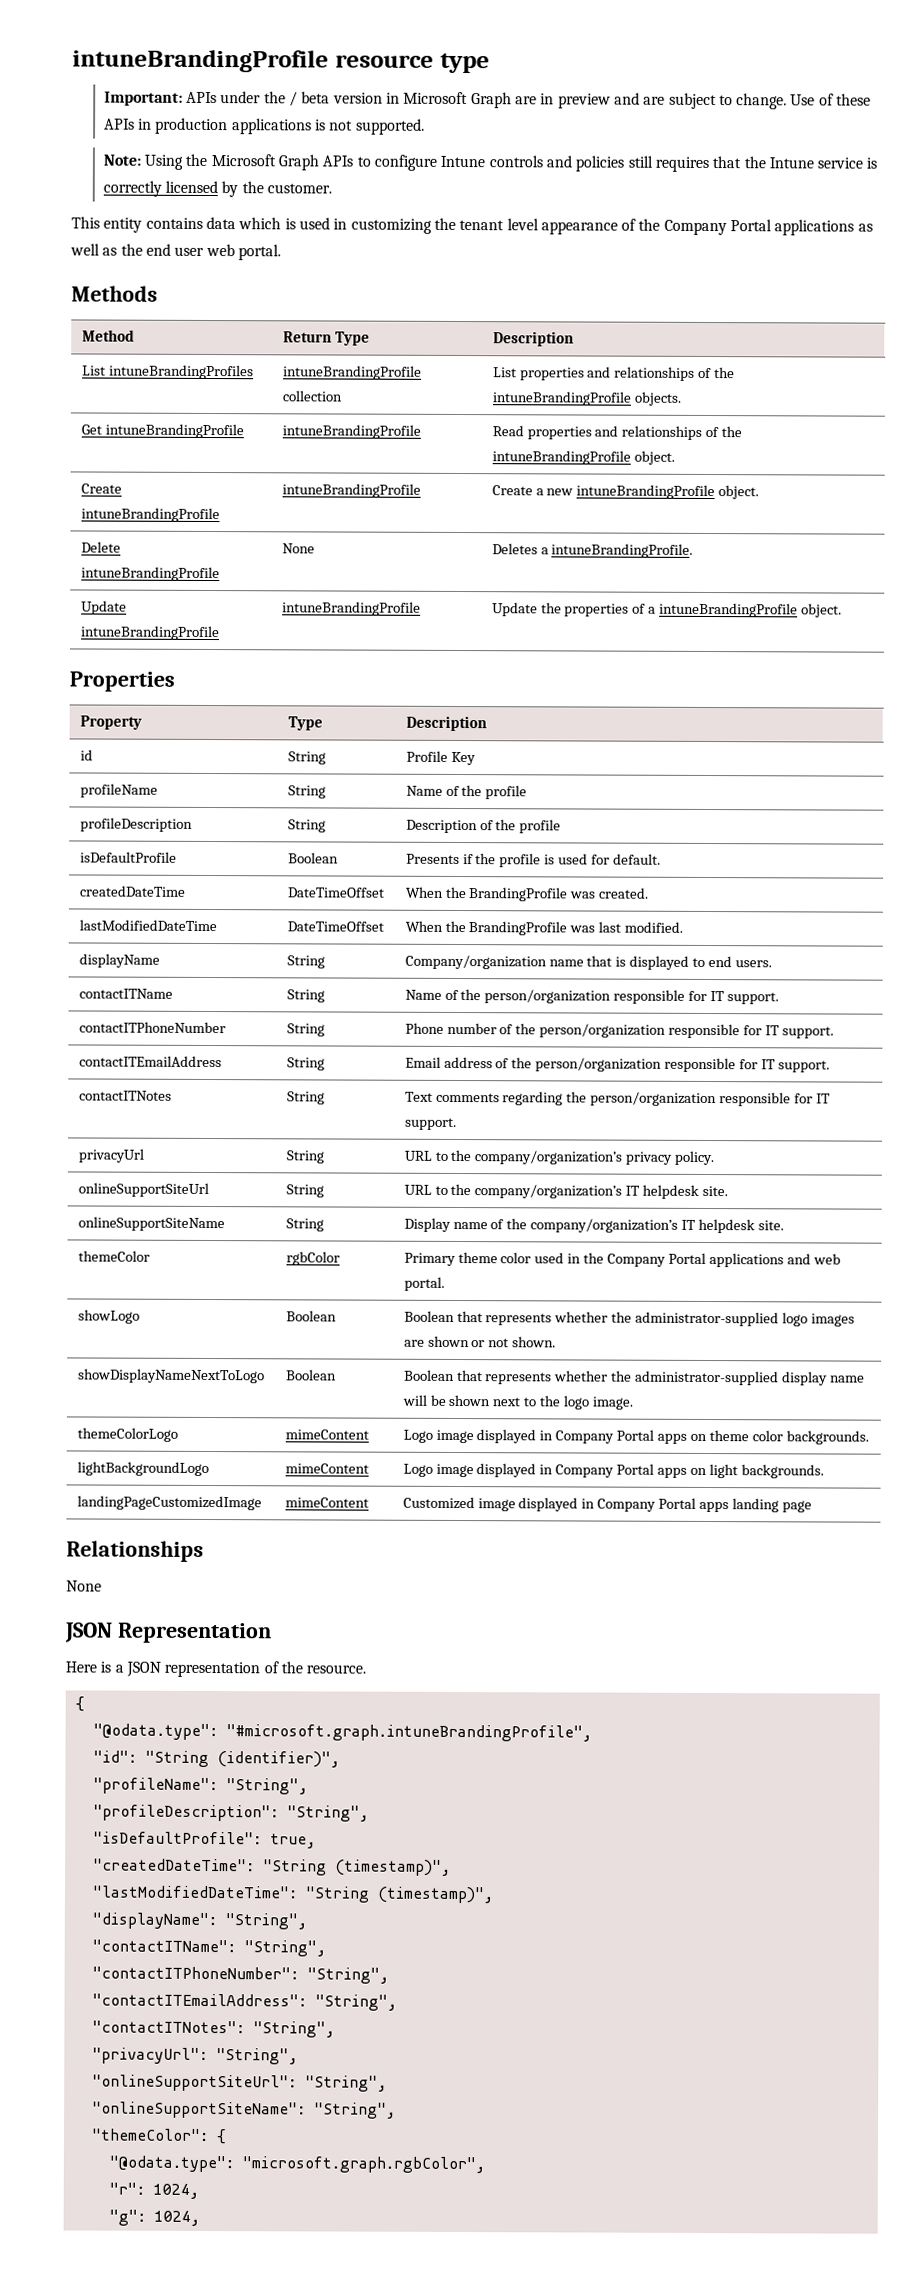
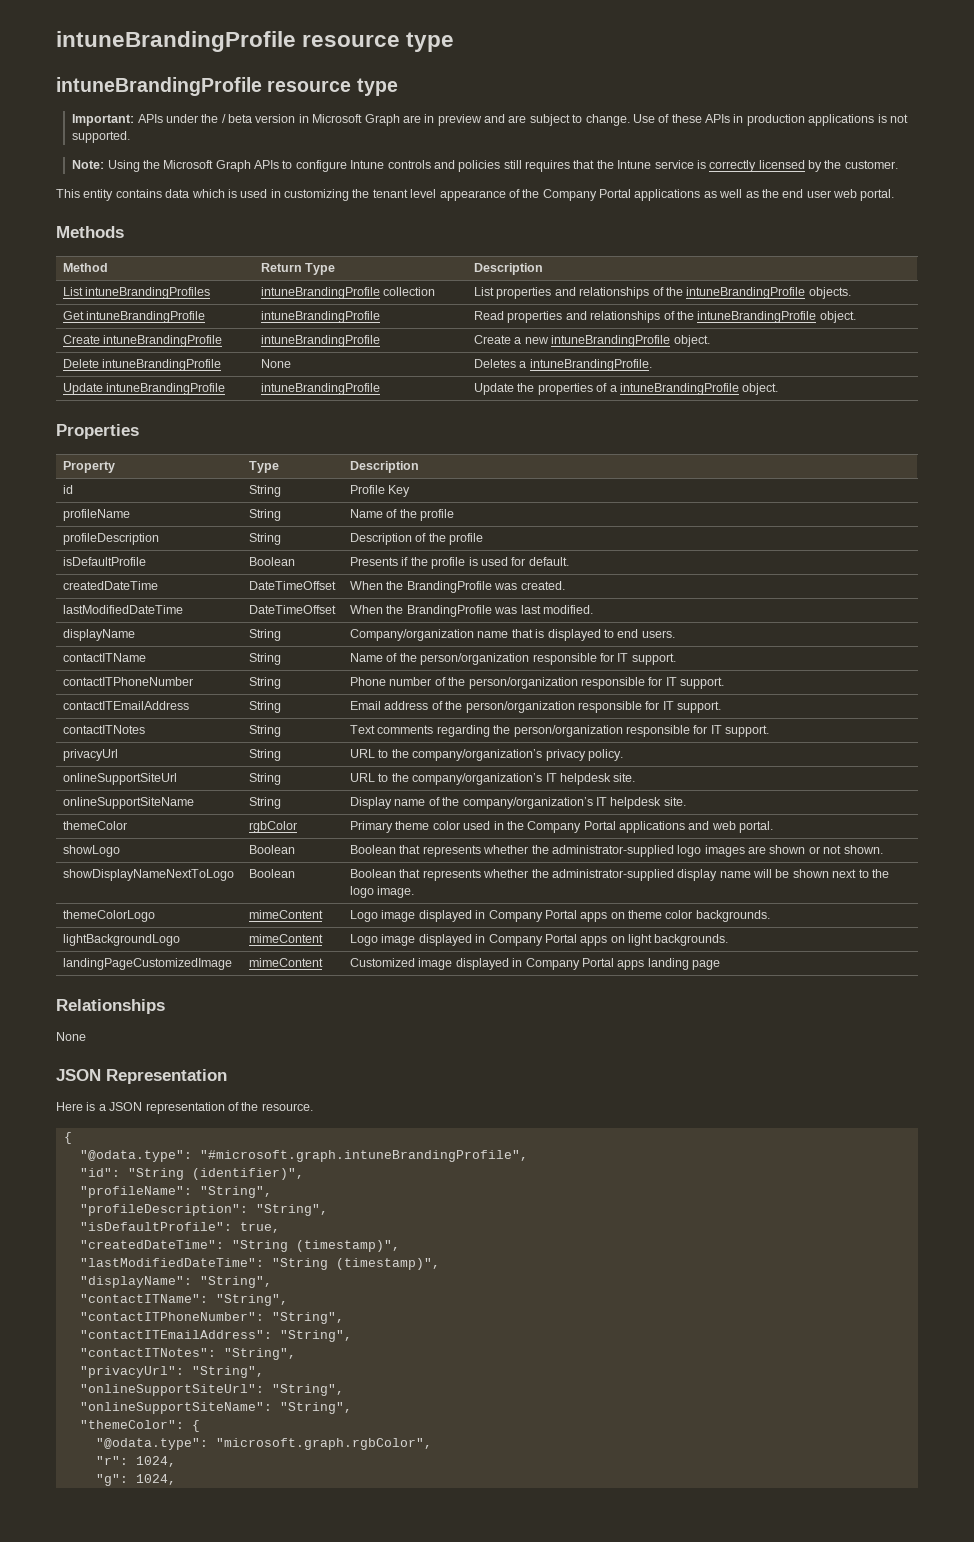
[72,49,490,74] intuneBrandingProfile resource type -> [56,31,455,52] [56,77,398,96] intuneBrandingProfile resource type // intuneBrandingProfile resource type

